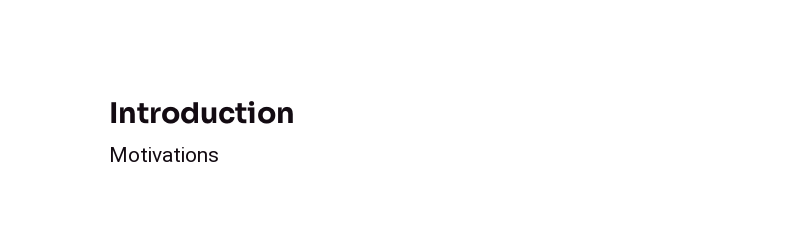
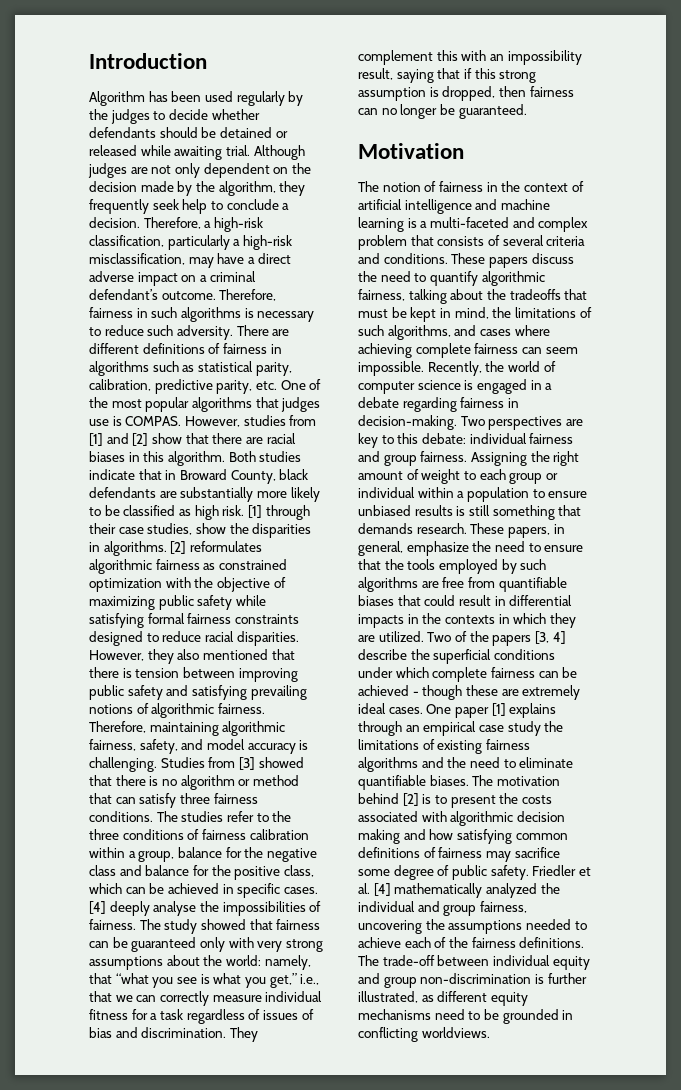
[109,147,219,162] Motivations -> [89,91,304,106] [89,109,260,124] [89,127,288,138] [89,145,305,160] [88,163,311,178] [89,181,306,196] [89,199,290,214] [89,217,263,232] [89,235,292,250] [89,253,291,268] [89,271,256,286] [89,289,277,301] [89,307,315,322] [89,325,290,340] [89,343,282,354] [89,361,292,376] [89,379,322,394] [89,397,321,412] [89,415,317,427] [89,433,296,446] [89,451,302,466] [89,469,309,484] [89,487,320,502] [89,505,310,520] [89,523,312,538] [89,541,262,556] [89,559,287,574] [89,577,286,592] [89,595,266,610] [89,613,299,628] [89,631,299,646] [89,649,295,664] [89,667,298,682] [89,685,307,700] [89,703,265,718] [89,721,286,736] [89,739,309,754] [89,757,304,772] [89,775,299,790] [89,793,258,808] [89,811,292,822] [89,829,309,840] [89,847,317,862] [89,865,314,880] [89,883,318,898] [89,901,322,916] [89,919,321,934] [89,937,323,952] [89,955,311,970] [89,973,320,988] [89,991,323,1006] [89,1009,314,1024] [89,1027,258,1042] [358,50,582,65] [358,68,537,83] [358,86,574,101] [358,104,527,119] [358,143,464,159] [358,181,584,192] [358,199,550,214] [358,217,589,232] [358,235,586,250] [358,253,574,268] [358,271,545,286] [358,289,588,304] [358,307,592,322] [358,325,550,340] [358,343,578,358] [358,361,556,376] [358,379,553,394] [358,397,519,412] [358,415,583,430] [358,433,574,448] [358,451,580,466] [358,469,558,484] [358,487,588,502] [358,505,582,520] [358,523,565,538] [358,541,584,556] [358,559,547,574] [358,577,567,592] [358,595,573,606] [358,613,576,628] [358,631,566,646] [358,649,555,664] [358,667,578,682] [358,685,581,700] [358,703,557,718] [358,721,564,736] [358,739,530,754] [358,757,574,772] [358,775,560,790] [358,793,552,808] [358,811,565,826] [358,829,568,844] [358,847,560,862] [358,865,591,880] [358,883,560,898] [358,901,527,916] [358,919,587,934] [358,937,585,948] [358,955,590,970] [358,973,587,988] [358,991,528,1006] [358,1009,574,1024] [358,1027,490,1042] Algorithm has been used regularly by the judges to decide whether defendants should be detained or released while awaiting trial. Although judges are not only dependent on the decision made by the algorithm, they frequently seek help to conclude a decision. Therefore, a high-risk classification, particularly a high-risk misclassification, may have a direct adverse impact on a criminal defendant’s outcome. Therefore, fairness in such algorithms is necessary to reduce such adversity. There are different definitions of fairness in algorithms such as statistical parity, calibration, predictive parity, etc. One of the most popular algorithms that judges use is COMPAS. However, studies from [1] and [2] show that there are racial biases in this algorithm. Both studies indicate that in Broward County, black defendants are substantially more likely to be classified as high risk. [1] through their case studies, show the disparities in algorithms. [2] reformulates algorithmic fairness as constrained optimization with the objective of maximizing public safety while satisfying formal fairness constraints designed to reduce racial disparities. However, they also mentioned that there is tension between improving public safety and satisfying prevailing notions of algorithmic fairness. Therefore, maintaining algorithmic fairness, safety, and model accuracy is challenging. Studies from [3] showed that there is no algorithm or method that can satisfy three fairness conditions. The studies refer to the three conditions of fairness calibration within a group, balance for the negative class and balance for the positive class, which can be achieved in specific cases. [4] deeply analyse the impossibilities of fairness. The study showed that fairness can be guaranteed only with very strong assumptions about the world: namely, that “what you see is what you get,” i.e., that we can correctly measure individual fitness for a task regardless of issues of bias and discrimination. They complement this with an impossibility result, saying that if this strong assumption is dropped, then fairness can no longer be guaranteed. // Motivation // The notion of fairness in the context of artificial intelligence and machine learning is a multi-faceted and complex problem that consists of several criteria and conditions. These papers discuss the need to quantify algorithmic fairness, talking about the tradeoffs that must be kept in mind, the limitations of such algorithms, and cases where achieving complete fairness can seem impossible. Recently, the world of computer science is engaged in a debate regarding fairness in decision-making. Two perspectives are key to this debate: individual fairness and group fairness. Assigning the right amount of weight to each group or individual within a population to ensure unbiased results is still something that demands research. These papers, in general, emphasize the need to ensure that the tools employed by such algorithms are free from quantifiable biases that could result in differential impacts in the contexts in which they are utilized. Two of the papers [3, 4] describe the superficial conditions under which complete fairness can be achieved - though these are extremely ideal cases. One paper [1] explains through an empirical case study the limitations of existing fairness algorithms and the need to eliminate quantifiable biases. The motivation behind [2] is to present the costs associated with algorithmic decision making and how satisfying common definitions of fairness may sacrifice some degree of public safety. Friedler et al. [4] mathematically analyzed the individual and group fairness, uncovering the assumptions needed to achieve each of the fairness definitions. The trade-off between individual equity and group non-discrimination is further illustrated, as different equity mechanisms need to be grounded in conflicting worldviews.

